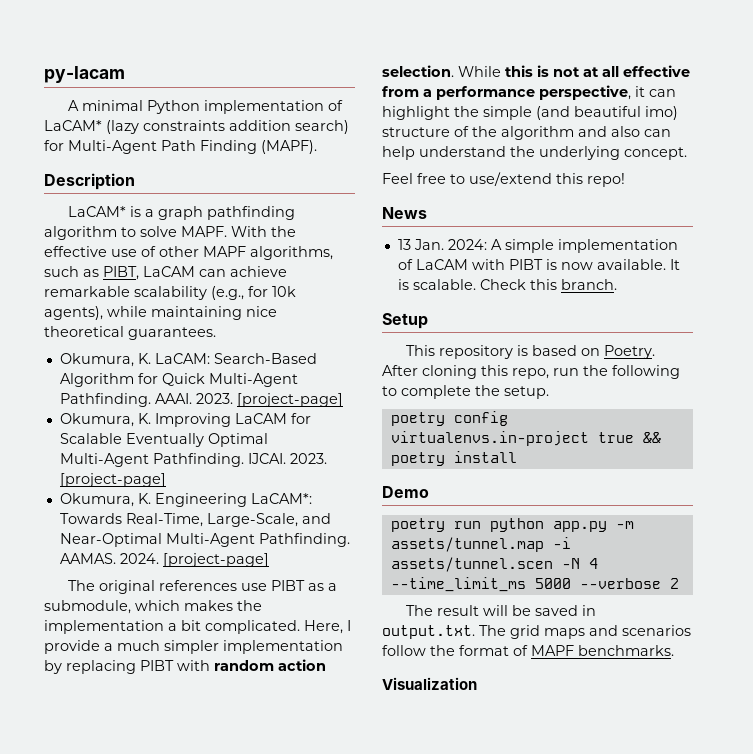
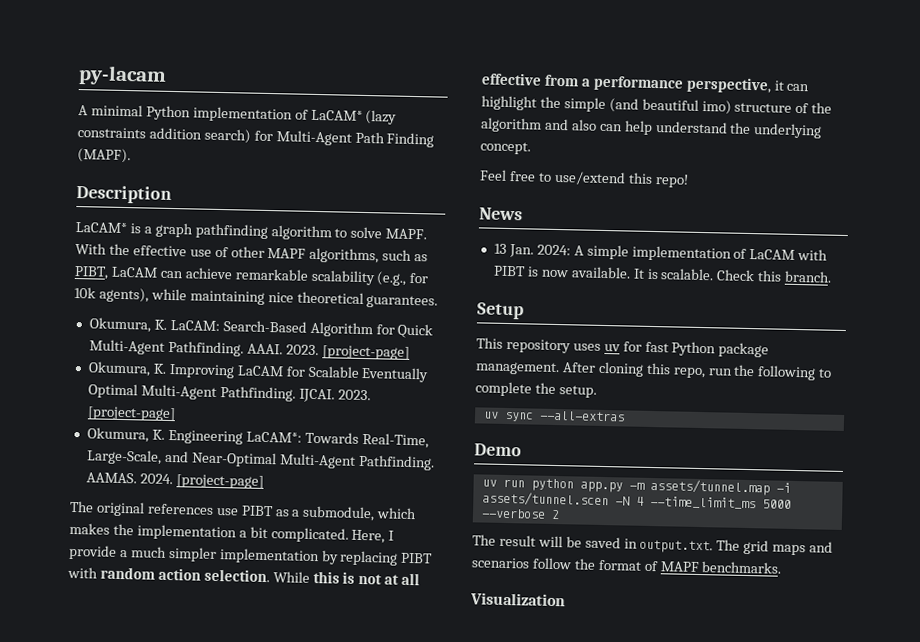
[517,345,656,359] is based on Poetry. -> [572,341,770,358] [475,361,560,376] uses uv for fast Python package management.
[390,411,508,426] [390,431,661,446] [390,451,517,466] poetry config virtualenvs.in-project true && poetry install -> [482,410,625,422] uv sync --all-extras
[390,518,445,532] poetry -> [481,479,497,487] uv

